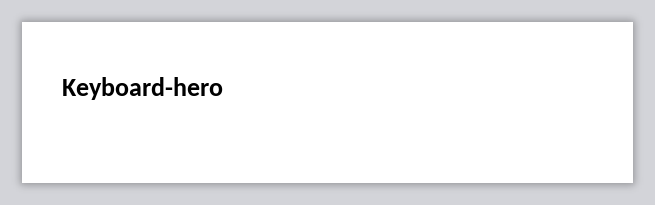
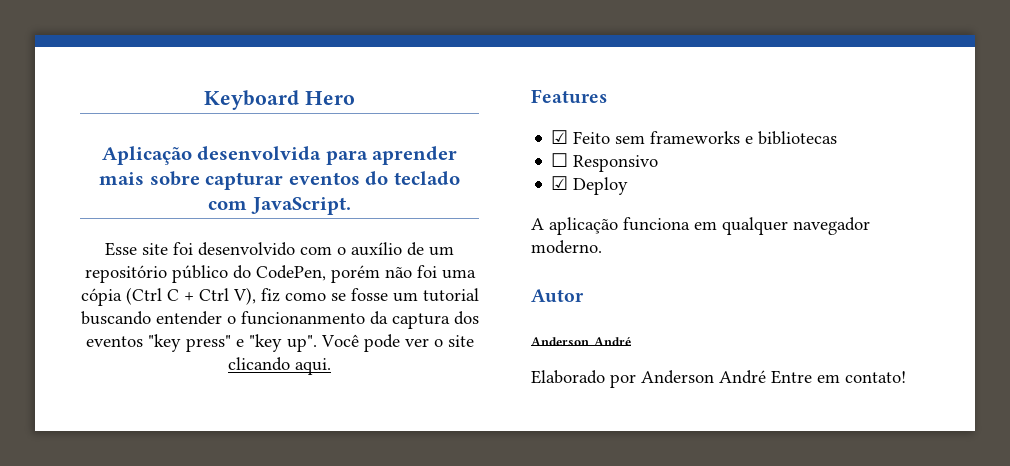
[62,77,223,100] Keyboard-hero -> [204,90,355,110] [101,146,458,165] [99,171,460,190] [208,197,351,215] [105,242,454,256] [84,265,476,283] [80,287,479,306] [80,311,479,329] [85,334,474,352] [228,357,331,375] [531,89,607,104] [551,130,838,145] [551,153,659,172] [551,176,629,195] [531,217,870,235] [531,240,602,254] [531,289,584,303] [531,336,631,346] [531,370,906,388] Keyboard Hero // Aplicação desenvolvida para aprender mais sobre capturar eventos do teclado com JavaScript. // Esse site foi desenvolvido com o auxílio de um repositório público do CodePen, porém não foi uma cópia (Ctrl C + Ctrl V), fiz como se fosse um tutorial buscando entender o funcionanmento da captura dos eventos "key press" e "key up". Você pode ver o site clicando aqui. // Features // ☑ Feito sem frameworks e bibliotecas // ☐ Responsivo // ☑ Deploy // A aplicação funciona em qualquer navegador moderno. // Autor // Anderson André // Elaborado por Anderson André Entre em contato!

